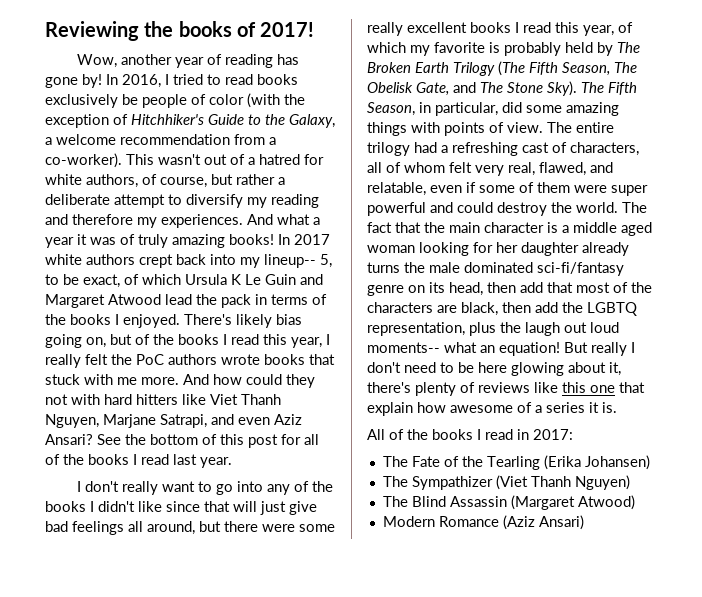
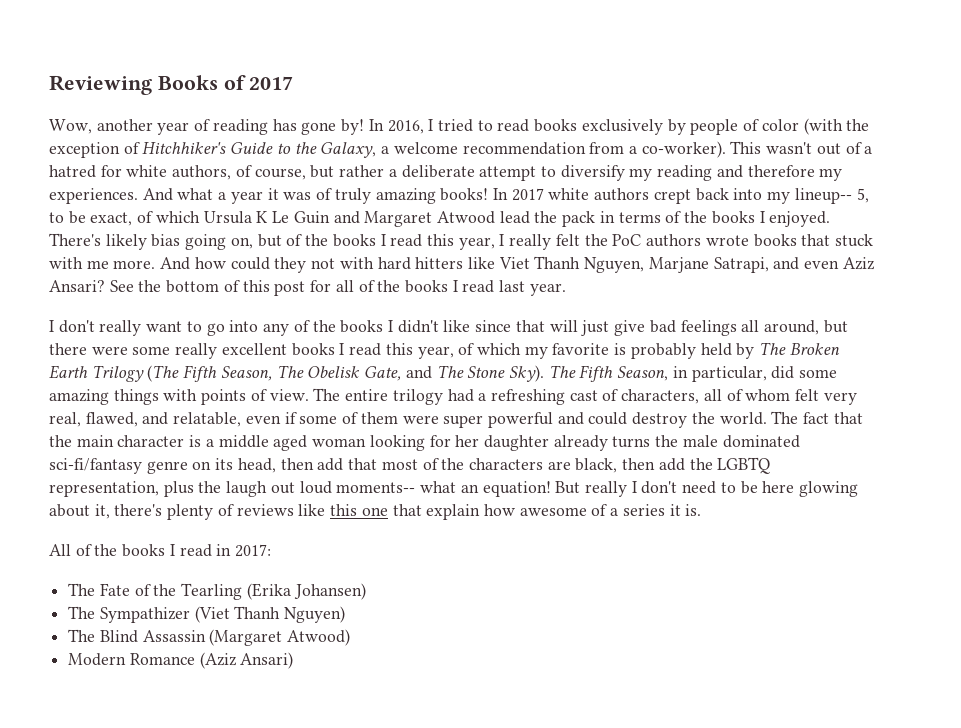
[144,21,315,37] the books of 2017! -> [157,75,294,90] Books of 2017
[122,94,138,105] be -> [667,119,686,135] by

